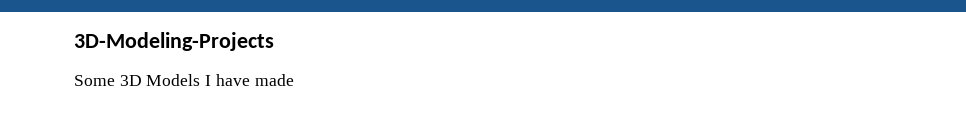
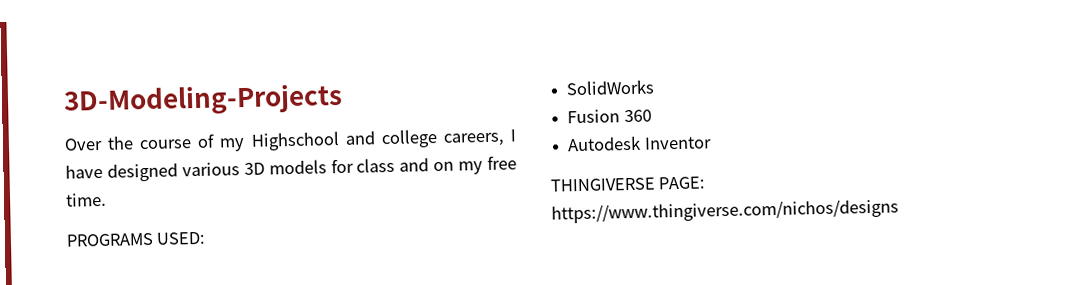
[74,74,294,86] Some 3D Models I have made -> [64,128,516,152] [65,155,517,182] [65,192,107,207] [66,231,207,247] [566,79,656,96] [567,109,652,124] [567,135,712,152] [550,176,706,192] [551,198,899,224] Over the course of my Highschool and college careers, I have designed various 3D models for class and on my free time. // PROGRAMS USED: // SolidWorks // Fusion 360 // Autodesk Inventor // THINGIVERSE PAGE: https://www.thingiverse.com/nichos/designs

